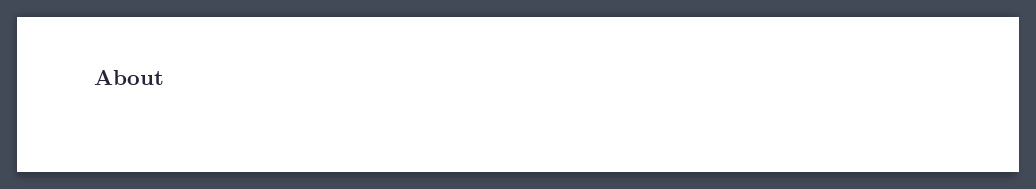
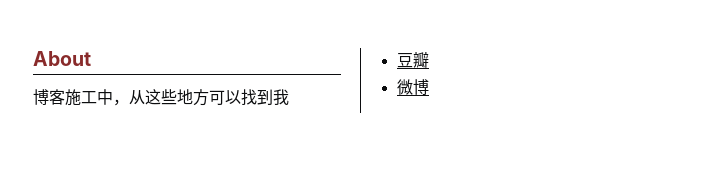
(164, 77) none -> [33,89,289,106] [396,52,429,68] [396,79,429,95] // 博客施工中，从这些地方可以找到我 // 豆瓣 // 微博

